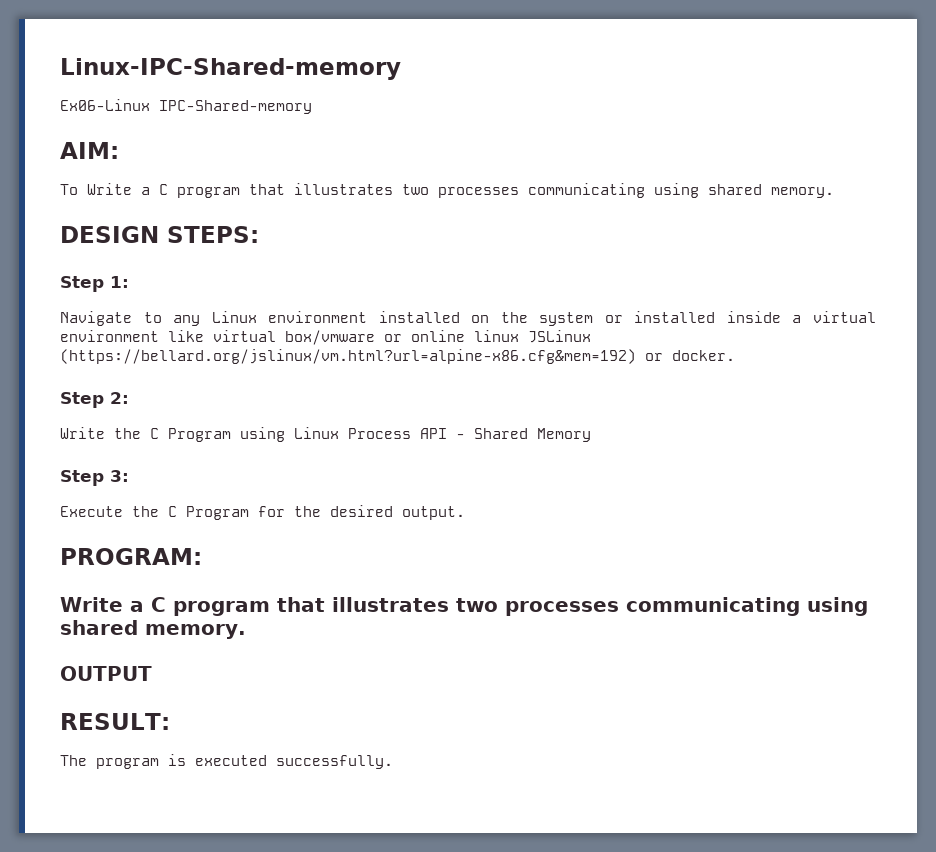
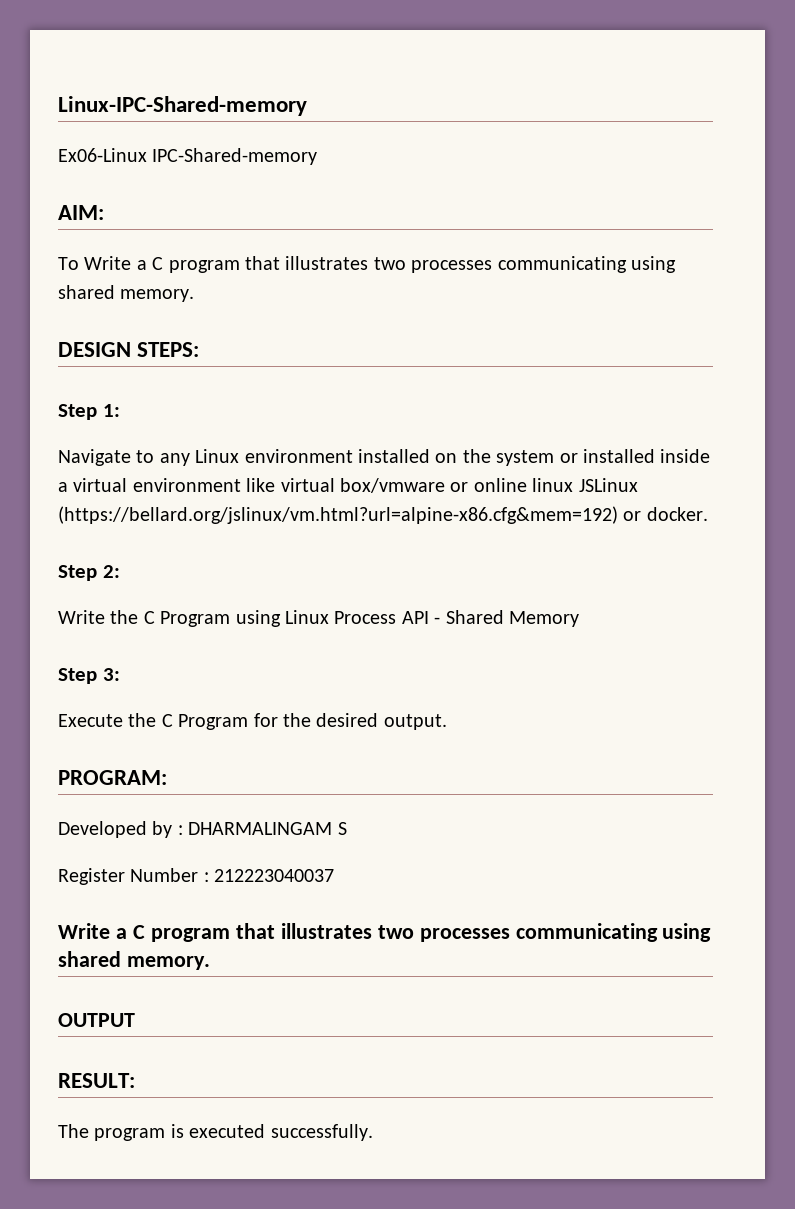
(202, 556) none -> [58,821,347,838] [58,868,335,885] // Developed by : DHARMALINGAM S // Register Number : 212223040037

